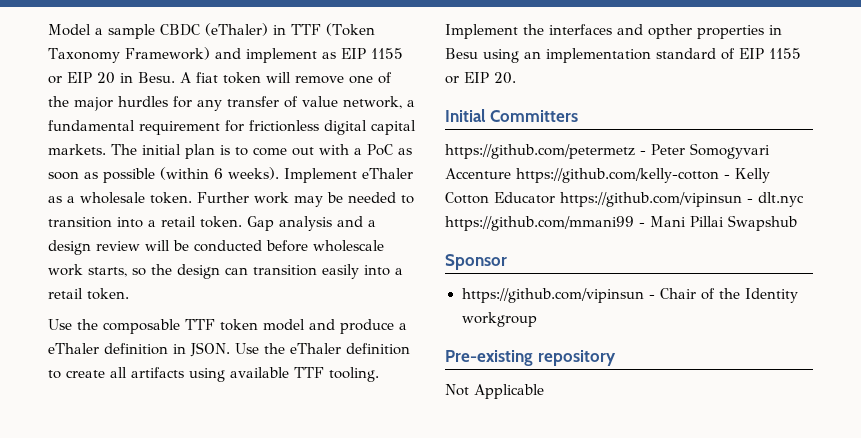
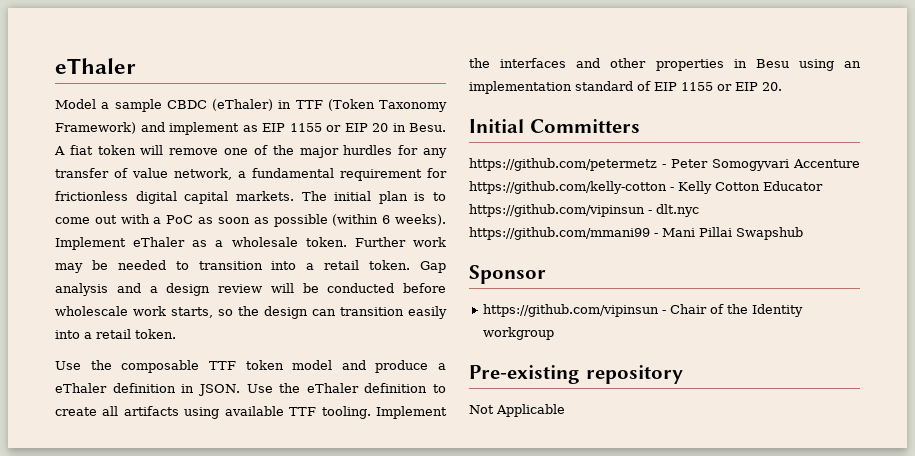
(48, 30) none -> [55,58,136,74] eThaler //
[648,24,692,39] opther -> [610,58,647,68] other

